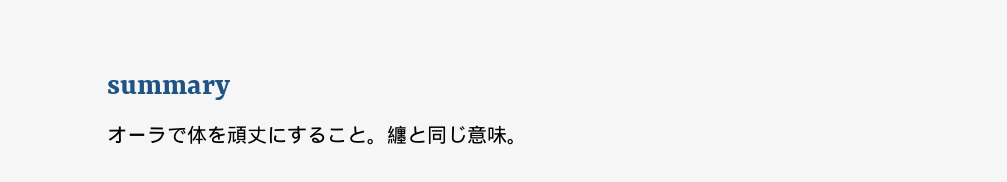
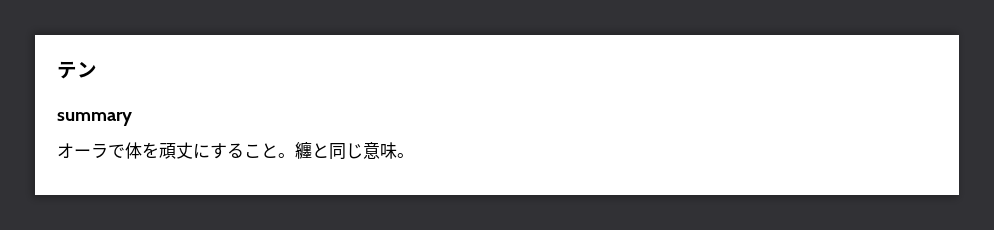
(107, 90) none -> [57,61,97,79] テン //

